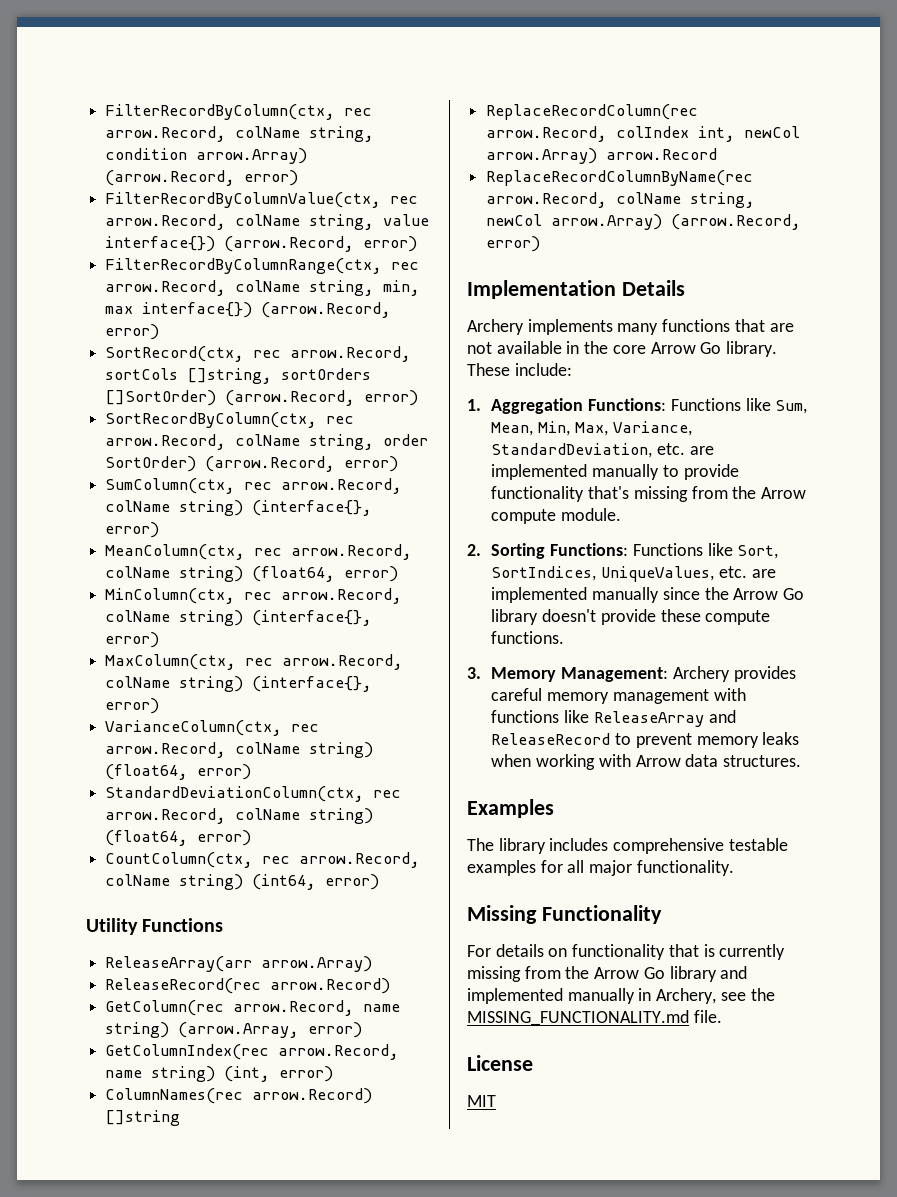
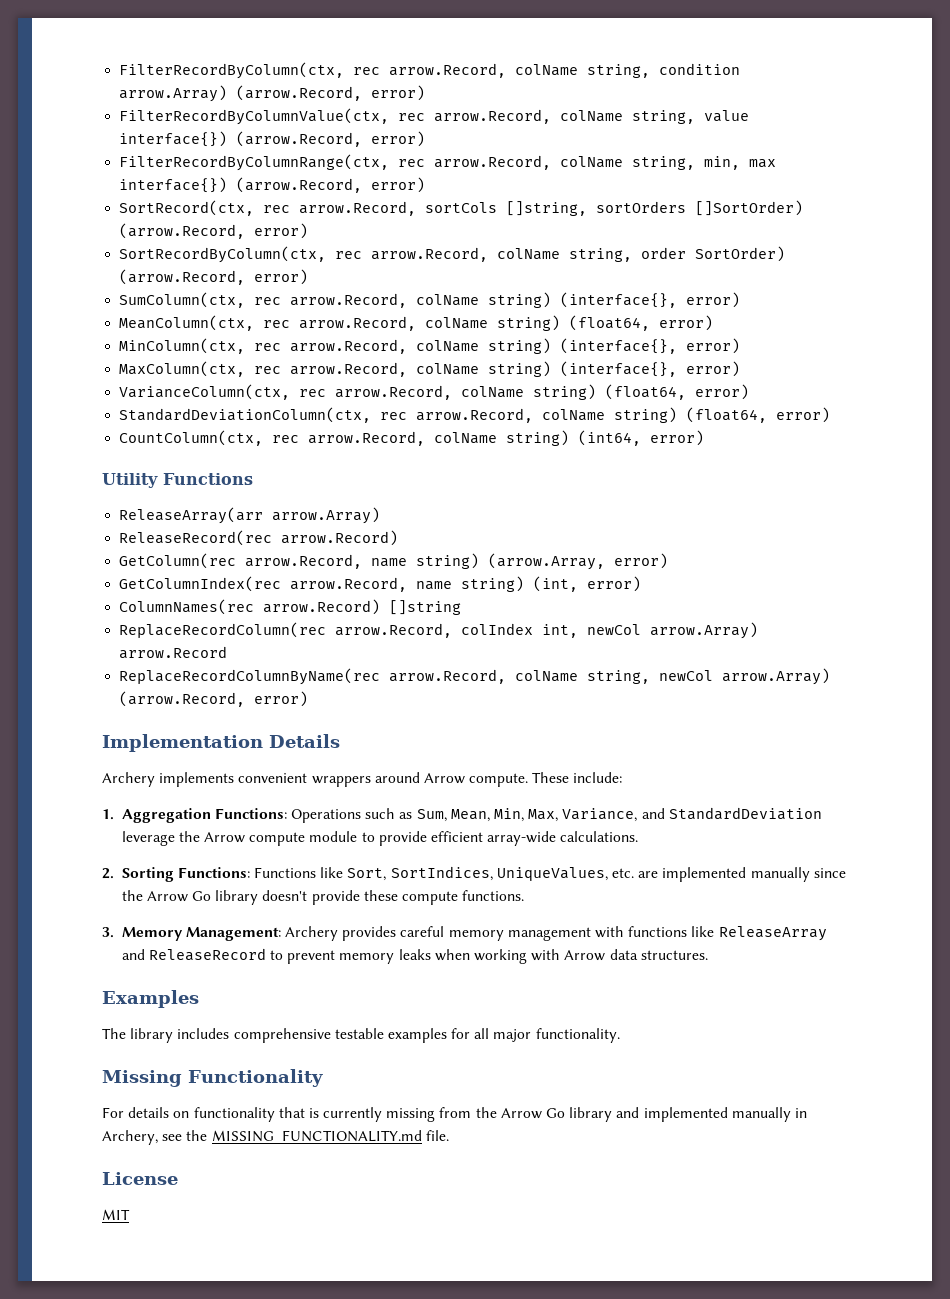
[617,319,794,335] [467,341,778,357] many functions that are not available in the core Arrow Go library. -> [238,772,529,787] convenient wrappers around Arrow compute.
[670,398,771,411] Functions like -> [291,808,413,823] Operations such as
[491,443,714,458] [491,464,739,480] [491,486,807,502] [491,508,622,524] StandardDeviation, etc. are implemented manually to provide functionality that's missing from the Arrow compute module. -> [641,807,822,820] [121,831,639,846] and StandardDeviation leverage the Arrow compute module to provide efficient array-wide calculations.

